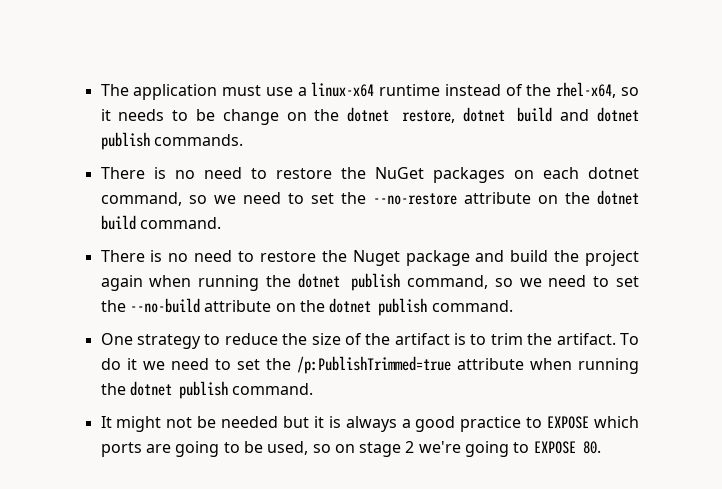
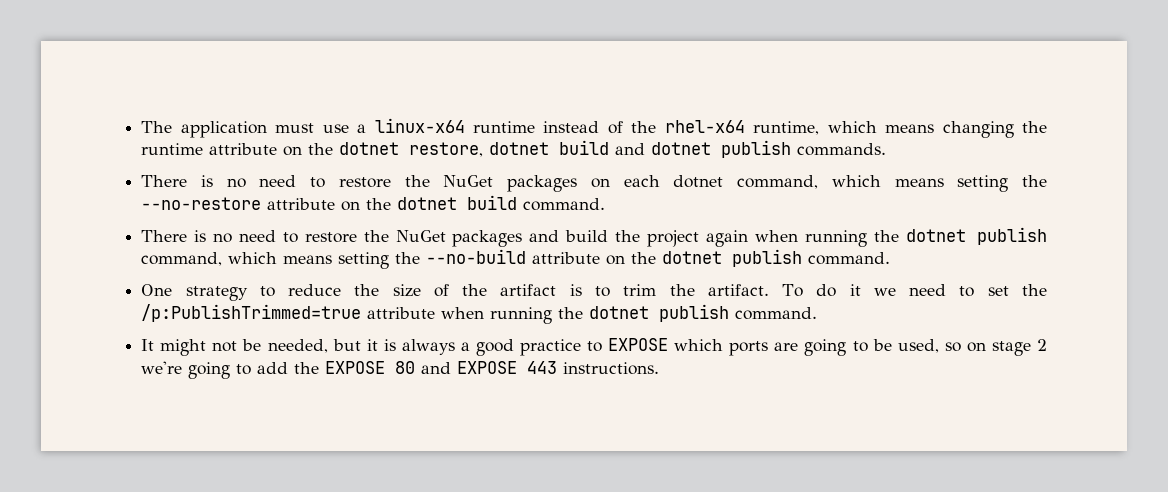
[556,82,639,98] [100,109,279,125] rhel-x64, so it needs to be change -> [664,120,1048,138] [141,143,278,155] rhel-x64 runtime, which means changing the runtime attribute
[188,192,334,204] so we need to set -> [831,175,1009,192] which means setting
[352,250,470,266] Nuget package -> [395,230,523,247] NuGet packages
[494,275,639,287] so we need to set -> [228,252,390,269] which means setting
[221,416,279,428] needed -> [267,339,328,353] needed,
[533,441,601,454] EXPOSE 80. -> [257,361,660,375] add the EXPOSE 80 and EXPOSE 443 instructions.

